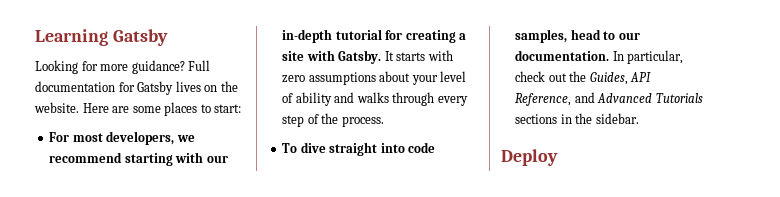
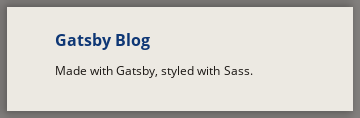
[35,29,168,46] [35,60,211,74] [35,81,238,95] [34,102,242,116] [49,131,195,145] [49,152,228,166] [282,29,467,43] [282,50,453,64] [282,71,467,85] [282,92,468,106] [282,113,384,127] [282,142,436,156] [515,29,640,43] [515,50,684,64] [515,71,652,85] [515,92,703,106] [515,113,639,124] [501,149,558,166] Learning Gatsby // Looking for more guidance? Full documentation for Gatsby lives on the website. Here are some places to start: // For most developers, we recommend starting with our in-depth tutorial for creating a site with Gatsby. It starts with zero assumptions about your level of ability and walks through every step of the process. // To dive straight into code samples, head to our documentation. In particular, check out the Guides, API Reference, and Advanced Tutorials sections in the sidebar. // Deploy -> [55,33,151,50] [55,66,253,78] Gatsby Blog // Made with Gatsby, styled with Sass.

